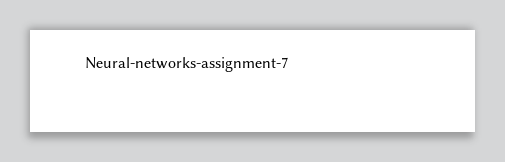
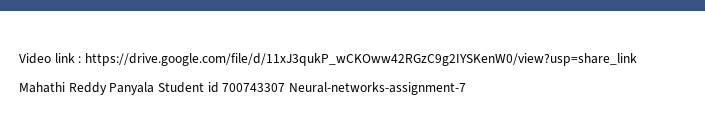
(85, 64) none -> [19,53,637,66] [19,82,286,95] Video link : https://drive.google.com/file/d/11xJ3qukP_wCKOww42RGzC9g2IYSKenW0/view?usp=share_link // Mahathi Reddy Panyala Student id 700743307

